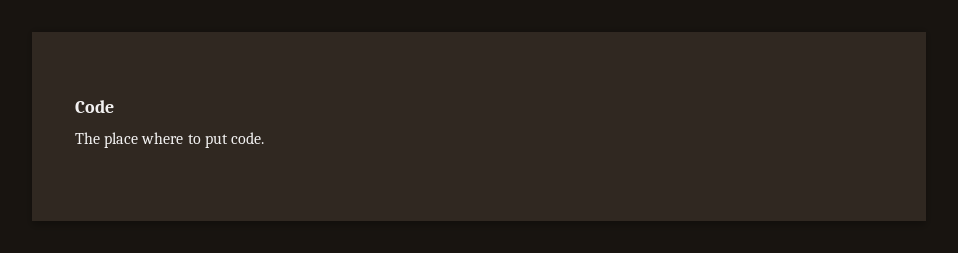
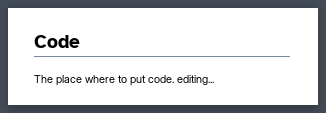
(264, 138) none -> [177,75,214,85] editing...

